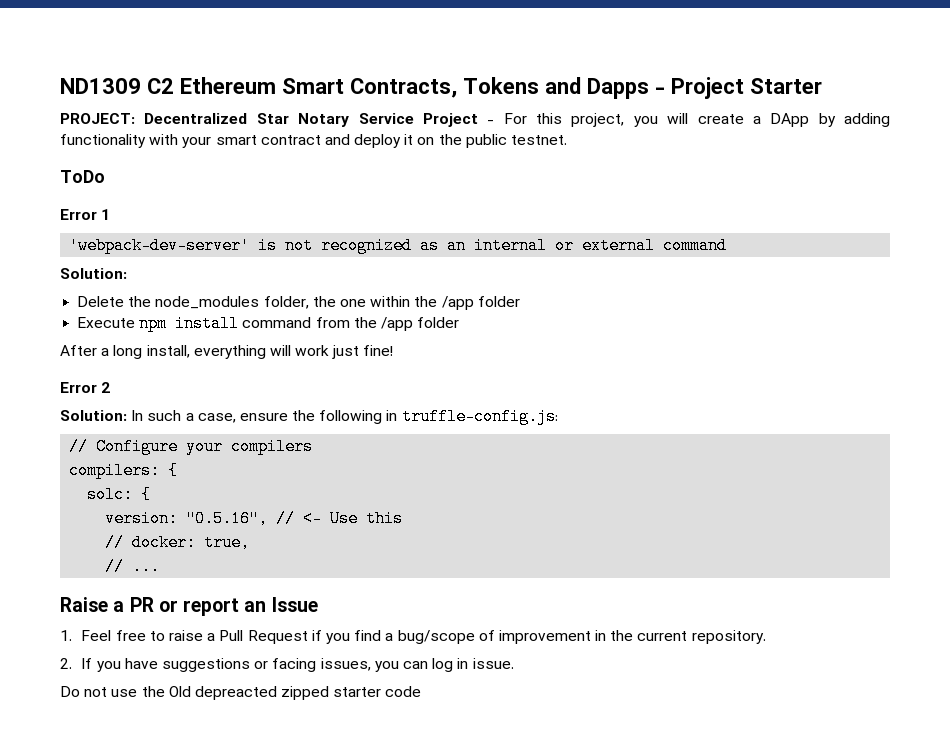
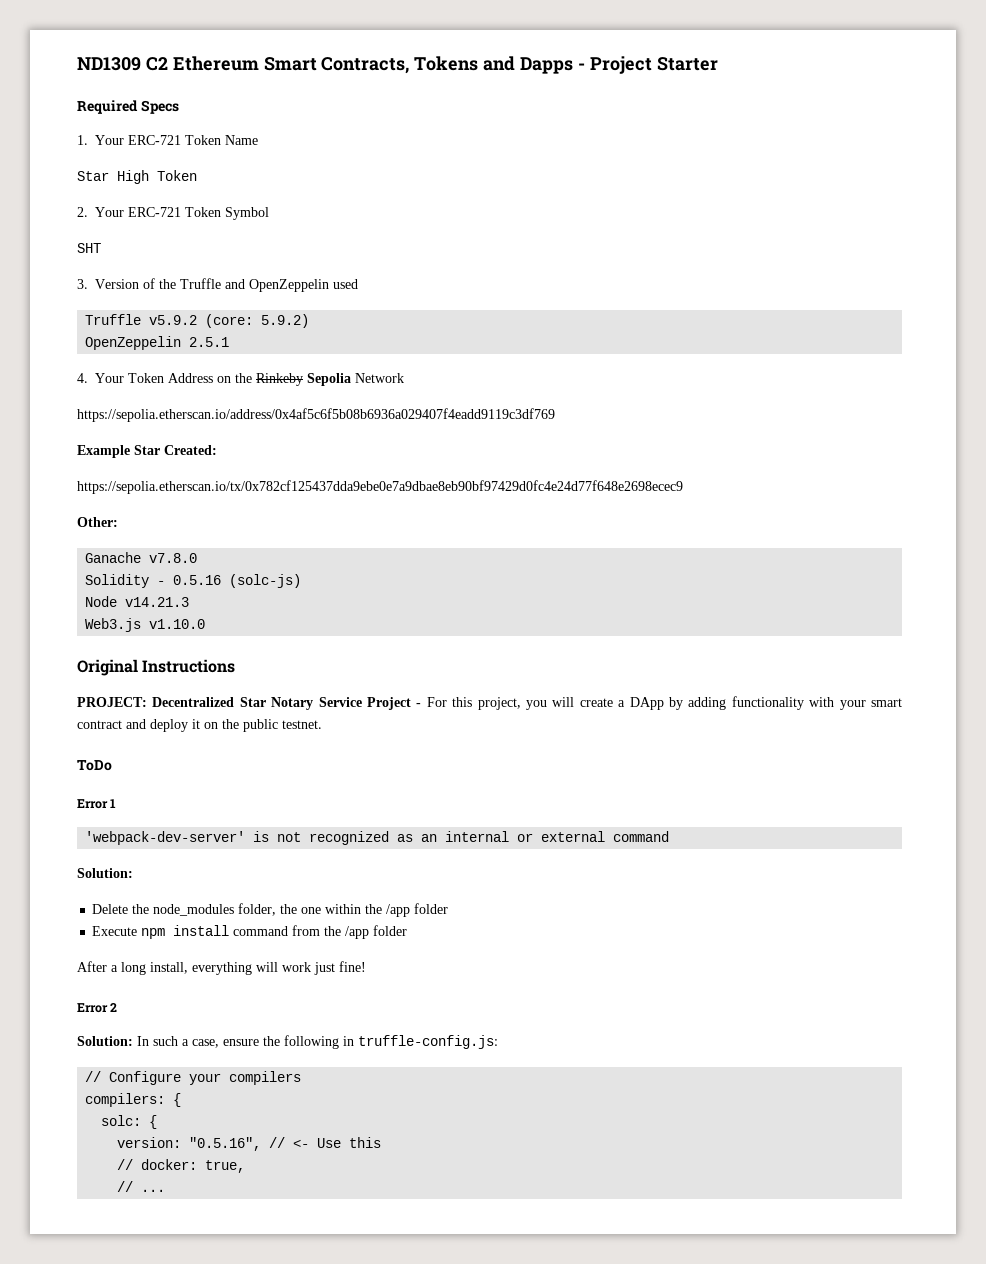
(822, 86) none -> [77,100,179,114] [77,135,258,145] [77,170,197,184] [77,207,269,220] [77,243,101,253] [77,278,358,292] [85,314,310,328] [85,336,230,350] [77,373,404,386] [77,408,555,422] [77,445,217,458] [77,480,683,494] [77,517,118,527] [85,552,198,563] [85,574,302,588] [85,596,190,607] [85,618,206,632] [77,659,236,676] // Required Specs // 1. Your ERC-721 Token Name // Star High Token // 2. Your ERC-721 Token Symbol // SHT // 3. Version of the Truffle and OpenZeppelin used // Truffle v5.9.2 (core: 5.9.2) // OpenZeppelin 2.5.1 // 4. Your Token Address on the Rinkeby Sepolia Network // https://sepolia.etherscan.io/address/0x4af5c6f5b08b6936a029407f4eadd9119c3df769 // Example Star Created: // https://sepolia.etherscan.io/tx/0x782cf125437dda9ebe0e7a9dbae8eb90bf97429d0fc4e24d77f648e2698ecec9 // Other: // Ganache v7.8.0 // Solidity - 0.5.16 (solc-js) // Node v14.21.3 // Web3.js v1.10.0 // Original Instructions
[60,597,318,616] [60,630,766,644] [60,658,514,672] [60,686,422,700] // Raise a PR or report an Issue // 1. Feel free to raise a Pull Request if you find a bug/scope of improvement in the current repository. // 2. If you have suggestions or facing issues, you can log in issue. // Do not use the Old depreacted zipped starter code -> (166, 1190) none

